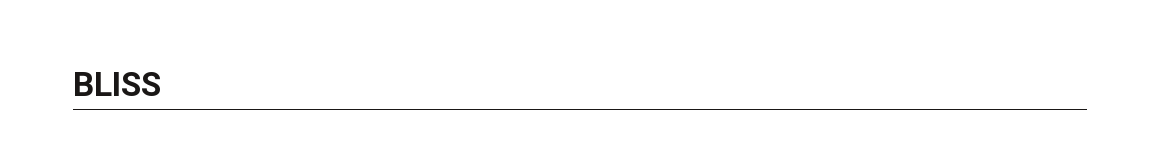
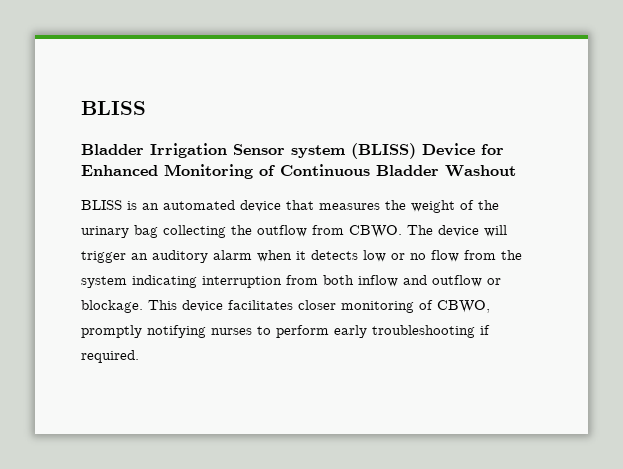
[73,72,161,96] BLISS -> [81,101,146,115] [81,143,504,159] [81,164,516,179] [81,200,499,213] [81,225,507,238] [81,250,522,263] [81,275,501,288] [81,300,490,313] [81,325,490,338] [81,350,139,363] BLISS // Bladder Irrigation Sensor system (BLISS) Device for Enhanced Monitoring of Continuous Bladder Washout // BLISS is an automated device that measures the weight of the urinary bag collecting the outflow from CBWO. The device will trigger an auditory alarm when it detects low or no flow from the system indicating interruption from both inflow and outflow or blockage. This device facilitates closer monitoring of CBWO, promptly notifying nurses to perform early troubleshooting if required.

